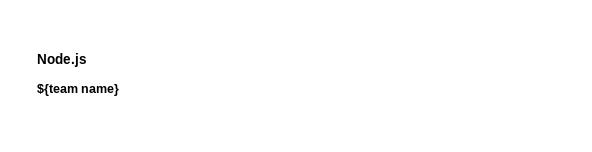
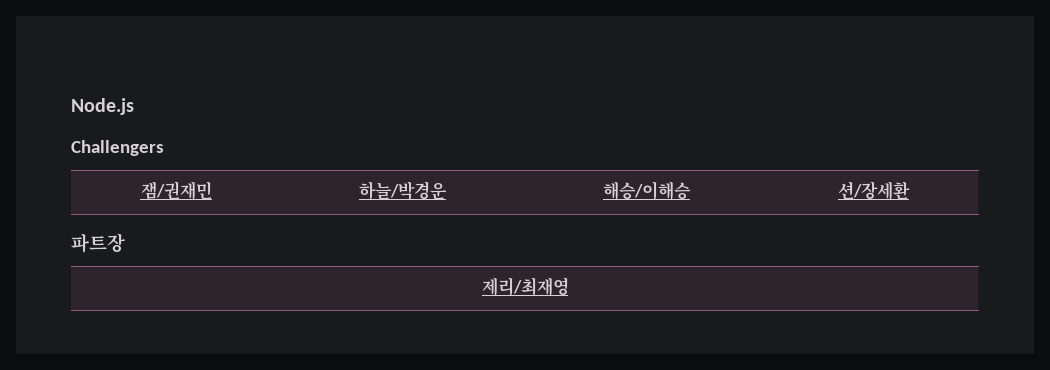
[37,84,120,96] ${team name} -> [71,140,164,156] [140,181,212,200] [359,181,447,200] [603,181,691,200] [838,181,910,200] [71,233,125,253] [481,277,569,296] Challengers // 잼/권재민 | 하늘/박경운 | 해승/이해승 | 션/장세환 // 파트장 // 제리/최재영

